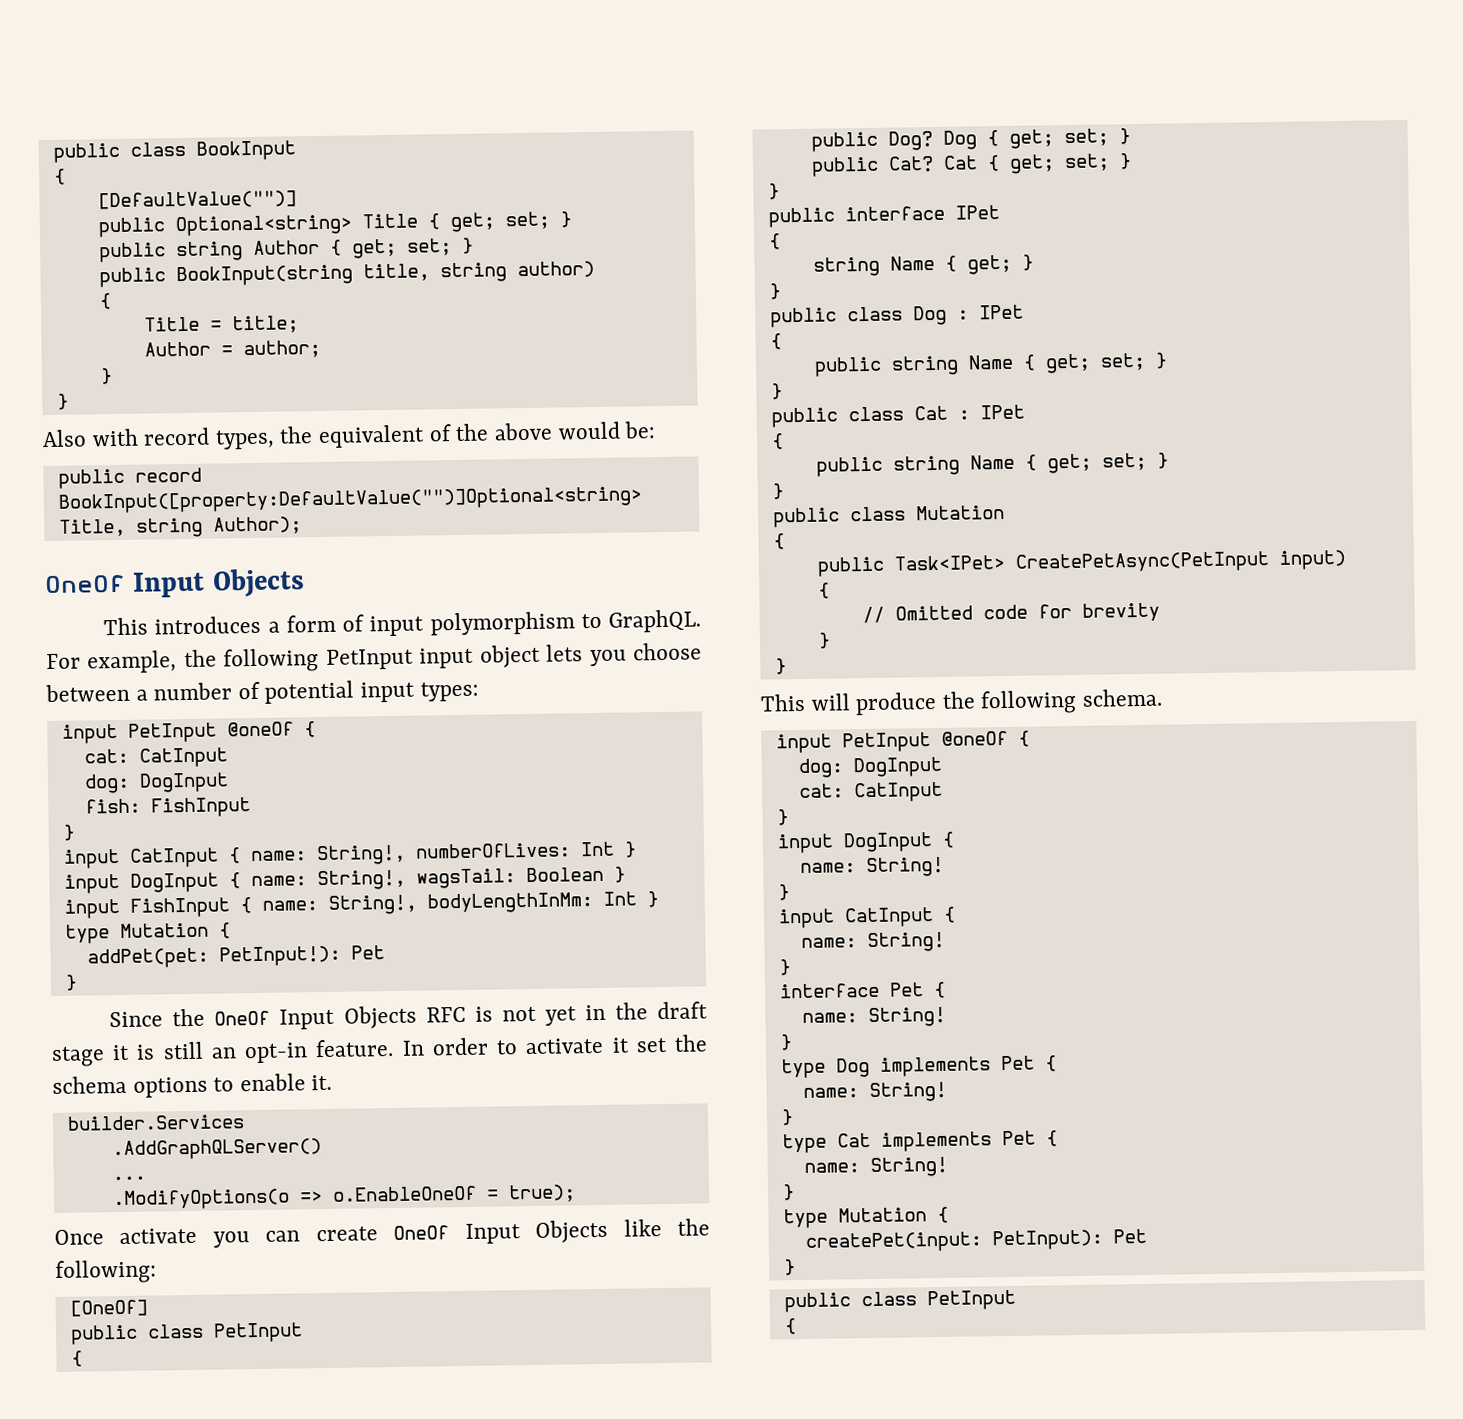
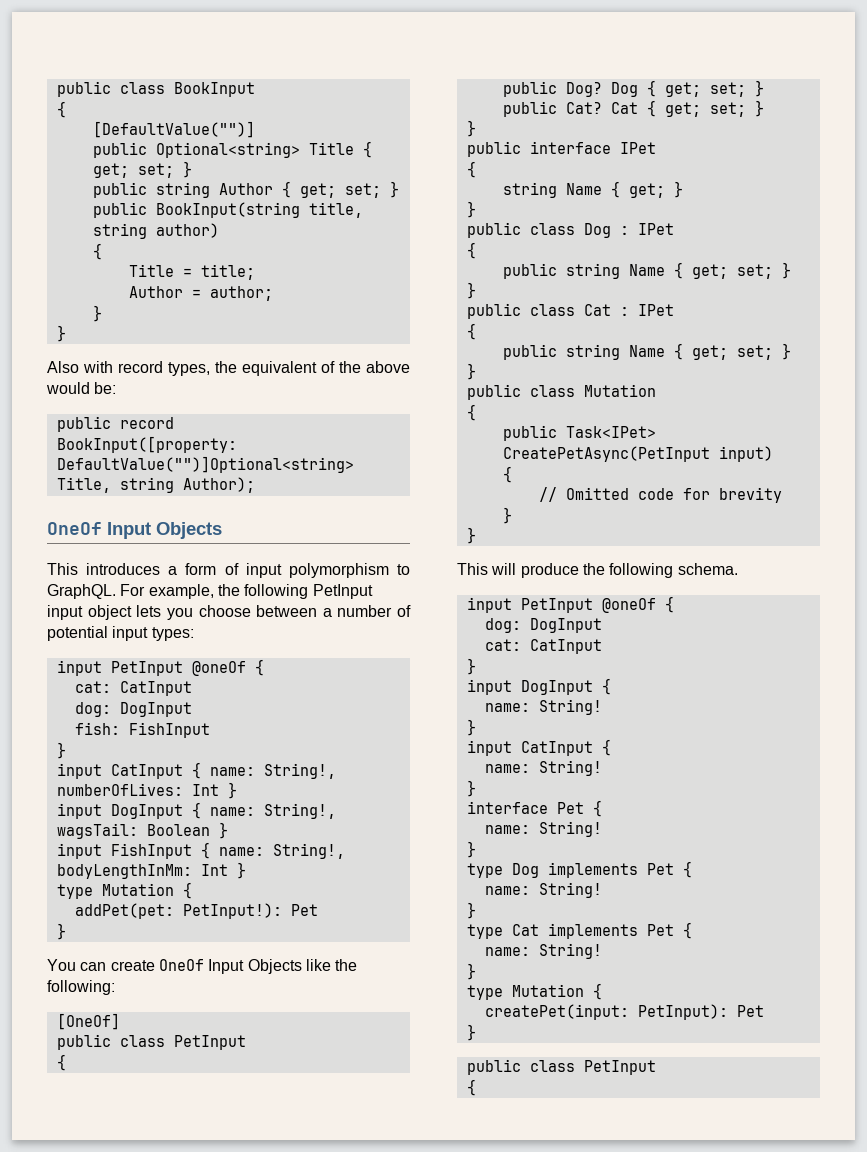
[109,1001,709,1030] [51,1034,709,1067] [52,1073,333,1098] [66,1114,245,1131] [111,1138,322,1161] [111,1175,146,1181] [111,1184,576,1211] [54,1227,250,1248] Since the OneOf Input Objects RFC is not yet in the draft stage it is still an opt-in feature. In order to activate it set the schema options to enable it. // builder.Services // .AddGraphQLServer() // ... // .ModifyOptions(o => o.EnableOneOf = true); // Once activate you -> [47,959,76,971] You

